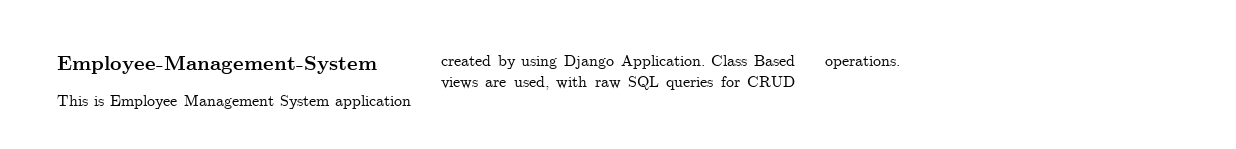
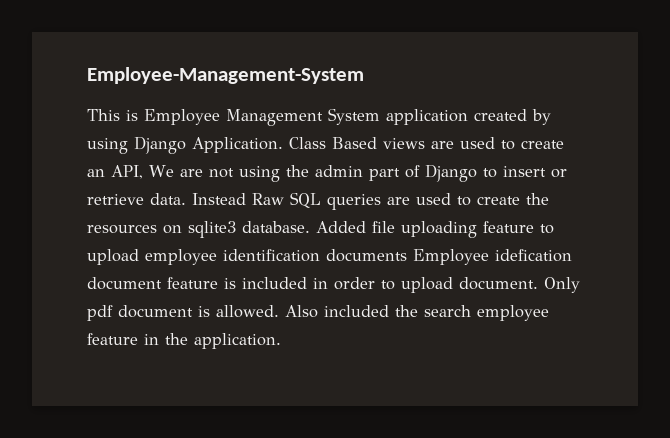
[513,76,795,90] [825,56,900,69] used, with raw SQL queries for CRUD operations. -> [460,137,564,150] [87,164,567,182] [87,192,549,210] [87,221,554,238] [87,249,572,265] [87,277,580,293] [87,305,549,321] [87,333,281,349] used to create an API, We are not using the admin part of Django to insert or retrieve data. Instead Raw SQL queries are used to create the resources on sqlite3 database. Added file uploading feature to upload employee identification documents Employee idefication document feature is included in order to upload document. Only pdf document is allowed. Also included the search employee feature in the application.

